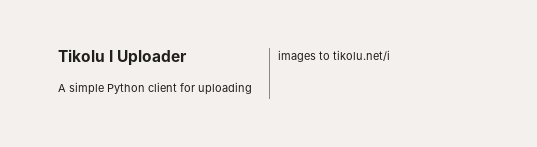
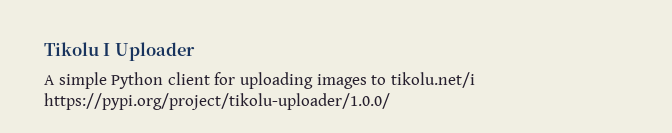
(390, 55) none -> [44,93,390,110] https://pypi.org/project/tikolu-uploader/1.0.0/

